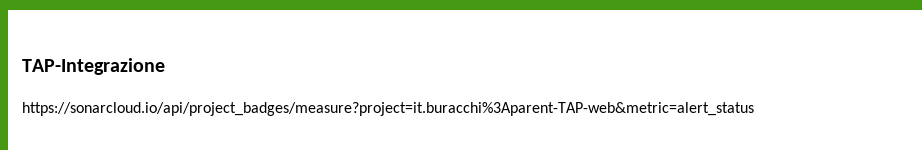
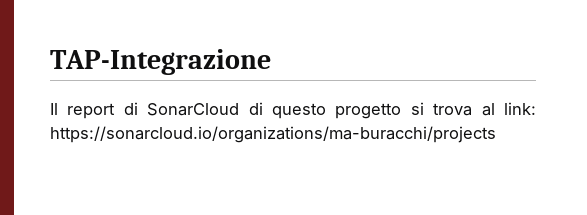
[22,102,754,116] https://sonarcloud.io/api/project_badges/measure?project=it.buracchi%3Aparent-TAP-web&metric=alert_status -> [50,102,536,119] [50,126,496,143] Il report di SonarCloud di questo progetto si trova al link: https://sonarcloud.io/organizations/ma-buracchi/projects

